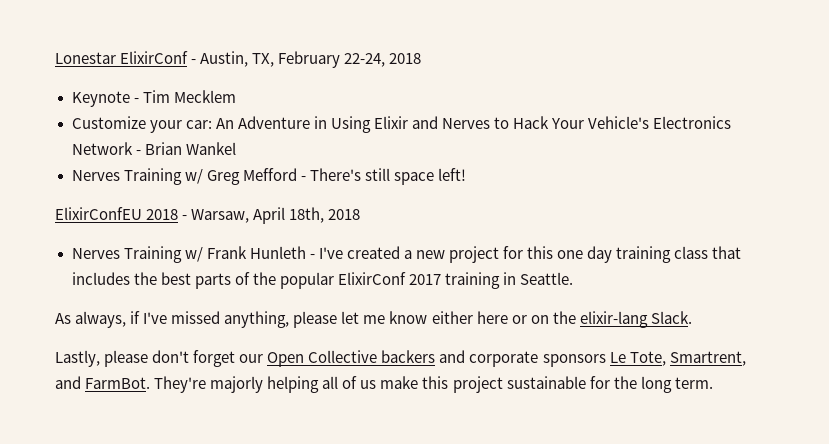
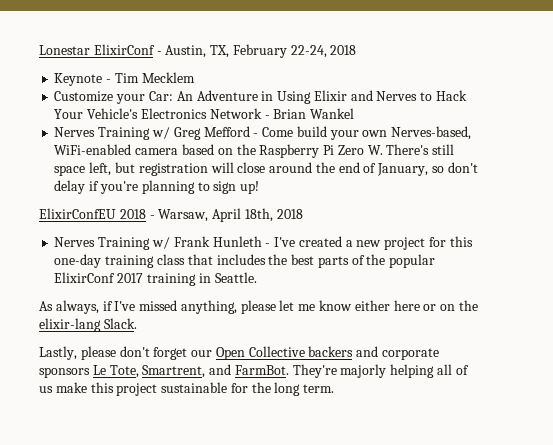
[185,120,212,129] car: -> [148,91,173,101] Car:
[309,168,466,185] There's still space left! -> [262,126,472,140] [54,144,455,158] [54,162,478,176] [54,180,260,194] Come build your own Nerves-based, WiFi-enabled camera based on the Raspberry Pi Zero W. There's still space left, but registration will close around the end of January, so don't delay if you're planning to sign up!
[557,246,613,263] one day -> [54,254,102,268] one-day

